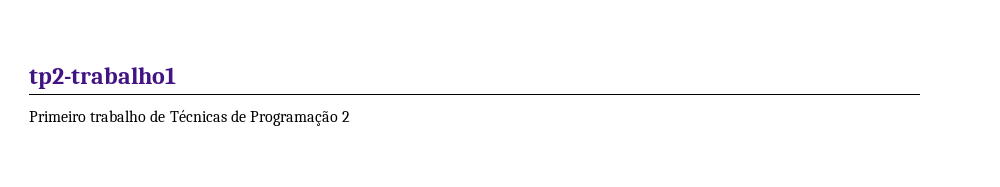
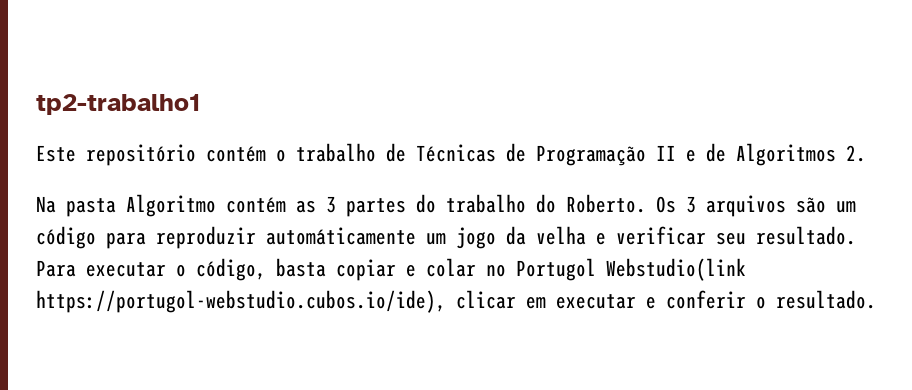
[29,111,86,122] Primeiro -> [36,144,286,166] Este repositório contém o
[342,111,351,122] 2 -> [656,143,866,166] [36,194,856,217] [36,226,856,249] [36,258,746,281] [36,290,876,313] II e de Algoritmos 2. // Na pasta Algoritmo contém as 3 partes do trabalho do Roberto. Os 3 arquivos são um código para reproduzir automáticamente um jogo da velha e verificar seu resultado. Para executar o código, basta copiar e colar no Portugol Webstudio(link https://portugol-webstudio.cubos.io/ide), clicar em executar e conferir o resultado.

